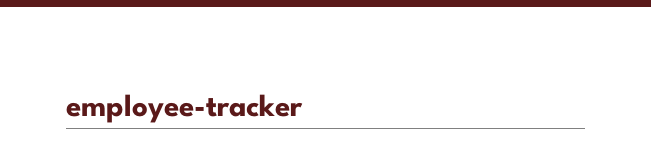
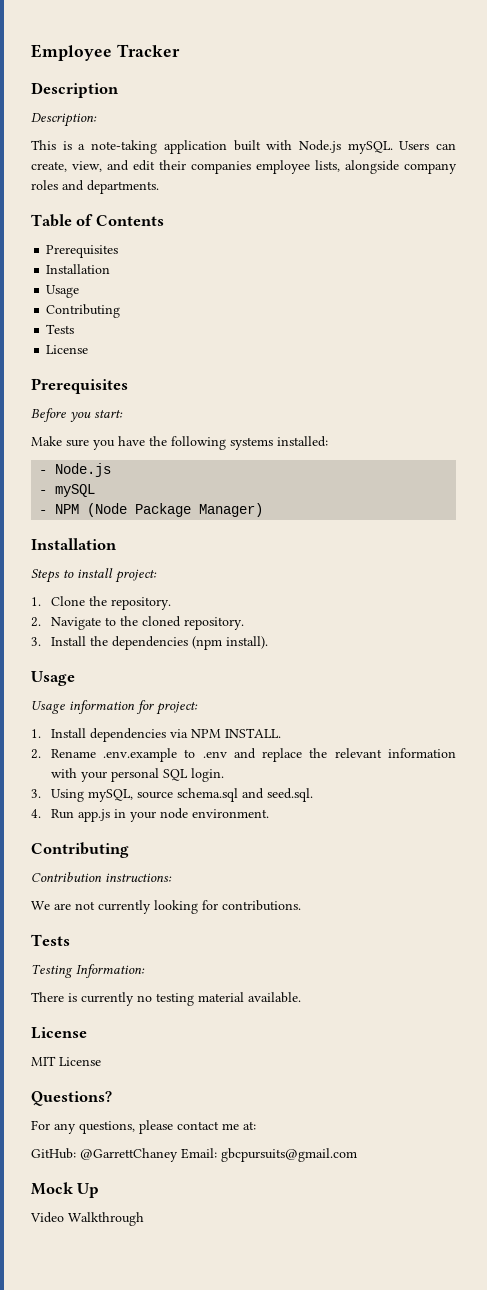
[66,94,303,123] employee-tracker -> [31,44,180,61] [31,82,119,98] [31,113,97,127] [31,140,456,154] [31,160,457,174] [31,180,159,194] [31,214,164,227] [46,245,119,258] [46,264,111,274] [46,285,80,298] [46,304,121,318] [46,324,75,334] [46,345,89,354] [31,378,128,394] [31,408,123,422] [31,436,328,450] [39,463,112,477] [39,484,96,497] [39,503,264,517] [31,538,117,550] [31,568,157,583] [31,596,171,610] [31,616,244,630] [31,636,268,650] [31,671,75,686] [31,700,198,715] [31,728,281,742] [31,748,456,762] [50,768,224,782] [31,788,313,802] [31,808,269,822] [31,842,129,858] [31,872,172,882] [31,900,301,914] [31,934,70,946] [31,964,145,978] [31,992,301,1006] [31,1027,87,1039] [31,1056,101,1066] [31,1091,112,1106] [31,1120,256,1134] [31,1148,357,1162] [31,1182,100,1198] [30,1212,144,1226] Employee Tracker // Description // Description: // This is a note-taking application built with Node.js mySQL. Users can create, view, and edit their companies employee lists, alongside company roles and departments. // Table of Contents // Prerequisites // Installation // Usage // Contributing // Tests // License // Prerequisites // Before you start: // Make sure you have the following systems installed: // - Node.js // - mySQL // - NPM (Node Package Manager) // Installation // Steps to install project: // 1. Clone the repository. // 2. Navigate to the cloned repository. // 3. Install the dependencies (npm install). // Usage // Usage information for project: // 1. Install dependencies via NPM INSTALL. // 2. Rename .env.example to .env and replace the relevant information with your personal SQL login. // 3. Using mySQL, source schema.sql and seed.sql. // 4. Run app.js in your node environment. // Contributing // Contribution instructions: // We are not currently looking for contributions. // Tests // Testing Information: // There is currently no testing material available. // License // MIT License // Questions? // For any questions, please contact me at: // GitHub: @GarrettChaney Email: gbcpursuits@gmail.com // Mock Up // Video Walkthrough

